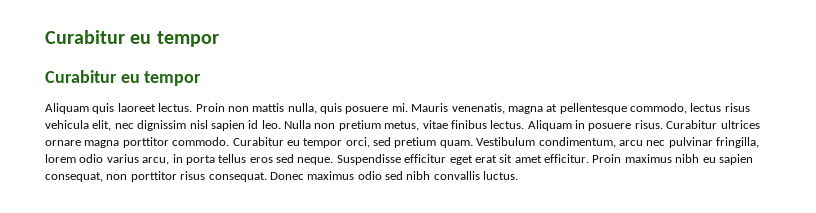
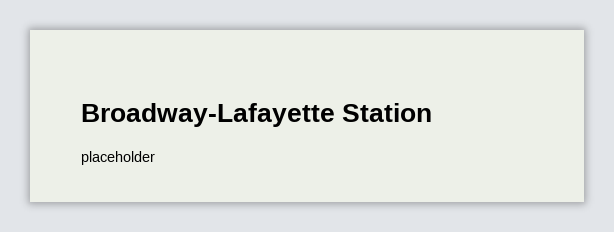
[45,30,219,47] [45,70,202,86] [45,103,750,114] [45,120,760,131] [45,137,759,148] [45,154,753,165] [45,171,519,182] Curabitur eu tempor // Curabitur eu tempor // Aliquam quis laoreet lectus. Proin non mattis nulla, quis posuere mi. Mauris venenatis, magna at pellentesque commodo, lectus risus vehicula elit, nec dignissim nisl sapien id leo. Nulla non pretium metus, vitae finibus lectus. Aliquam in posuere risus. Curabitur ultrices ornare magna porttitor commodo. Curabitur eu tempor orci, sed pretium quam. Vestibulum condimentum, arcu nec pulvinar fringilla, lorem odio varius arcu, in porta tellus eros sed neque. Suspendisse efficitur eget erat sit amet efficitur. Proin maximus nibh eu sapien consequat, non porttitor risus consequat. Donec maximus odio sed nibh convallis luctus. -> [81,103,433,127] [81,151,155,165] Broadway-Lafayette Station // placeholder

